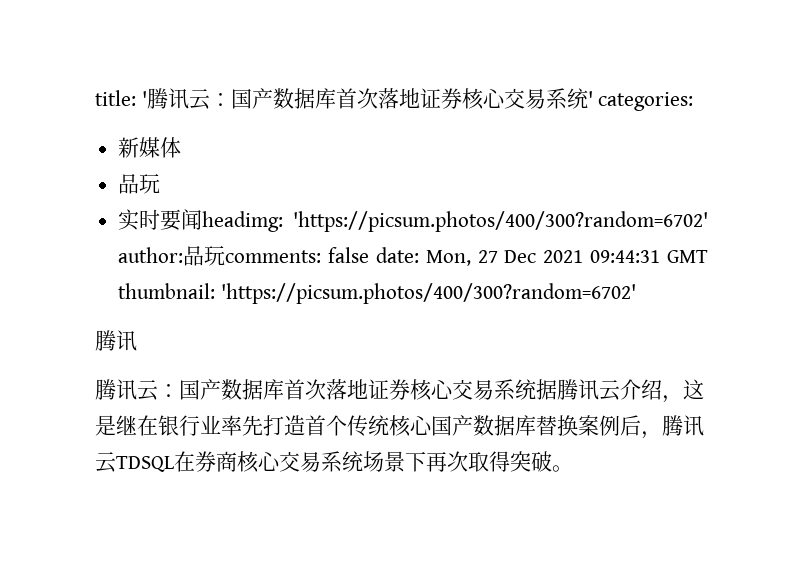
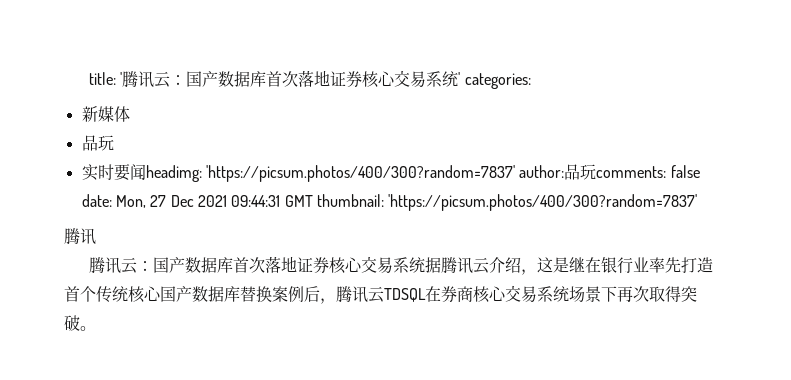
[292,211,708,232] 'https://picsum.photos/400/300?random=6702' -> [205,165,515,182] 'https://picsum.photos/400/300?random=7837'
[220,283,636,304] 'https://picsum.photos/400/300?random=6702' -> [388,194,698,211] 'https://picsum.photos/400/300?random=7837'

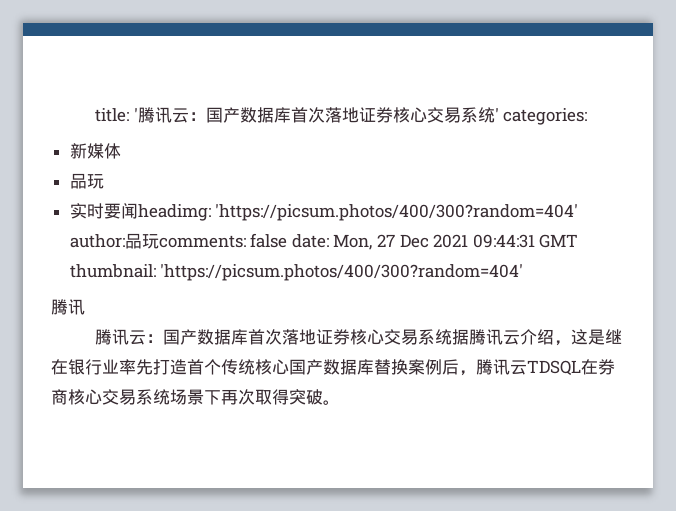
[205,165,515,182] 'https://picsum.photos/400/300?random=7837' -> [215,204,579,221] 'https://picsum.photos/400/300?random=404'
[388,194,698,211] 'https://picsum.photos/400/300?random=7837' -> [160,264,524,281] 'https://picsum.photos/400/300?random=404'

